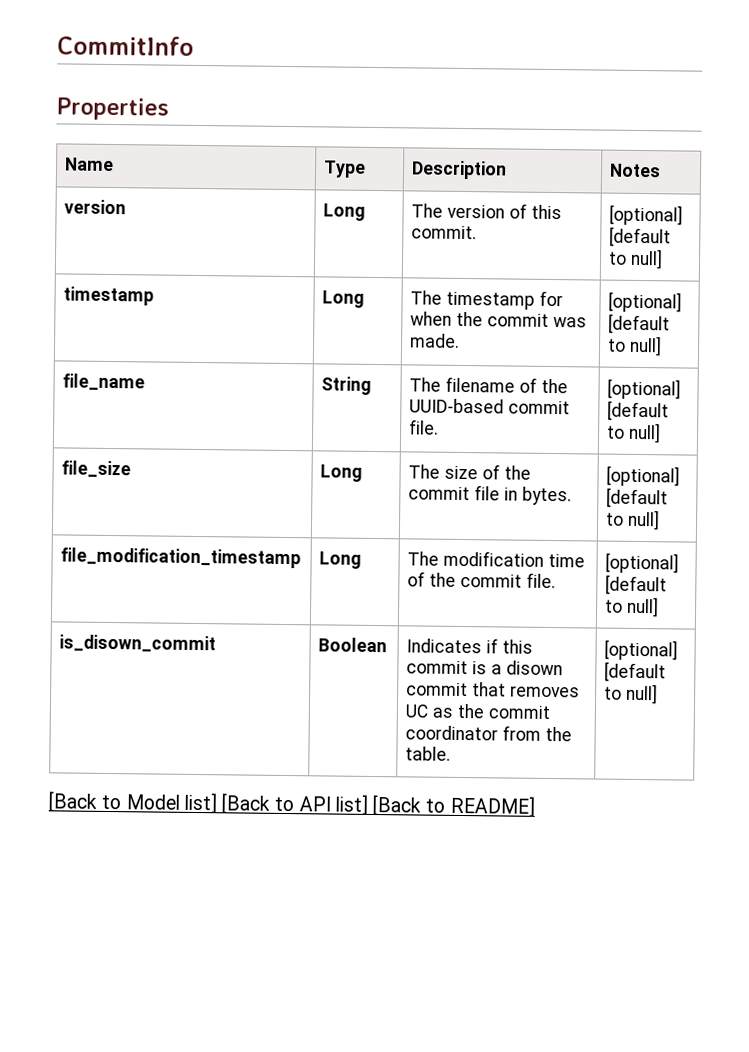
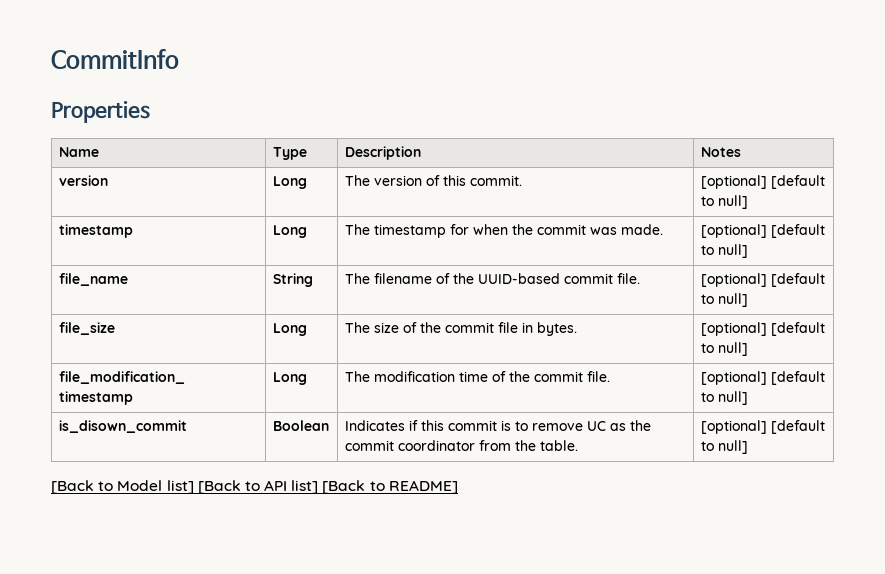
[490,660,563,676] [406,682,580,698] a disown commit that removes -> [514,421,583,431] to remove

